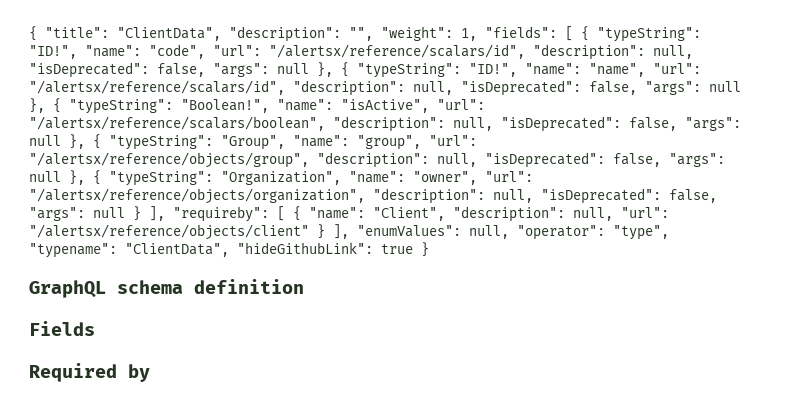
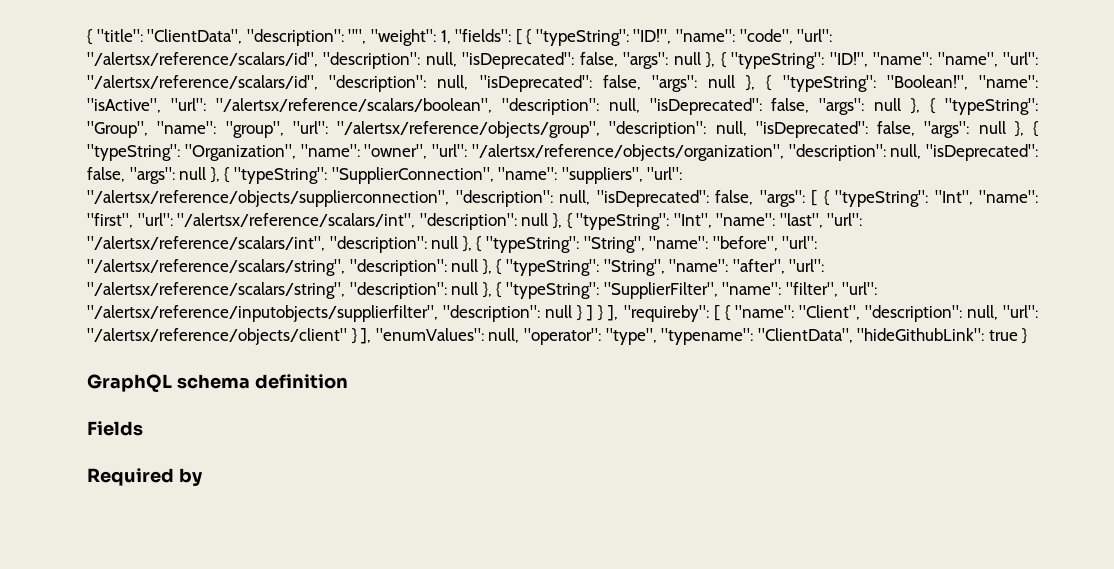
(125, 212) none -> [210,167,683,184] [87,190,1038,207] [87,213,863,230] [87,236,818,253] [87,259,825,276] [87,282,878,299] [87,305,594,322] }, { "typeString": "SupplierConnection", "name": "suppliers", "url": "/alertsx/reference/objects/supplierconnection", "description": null, "isDeprecated": false, "args": [ { "typeString": "Int", "name": "first", "url": "/alertsx/reference/scalars/int", "description": null }, { "typeString": "Int", "name": "last", "url": "/alertsx/reference/scalars/int", "description": null }, { "typeString": "String", "name": "before", "url": "/alertsx/reference/scalars/string", "description": null }, { "typeString": "String", "name": "after", "url": "/alertsx/reference/scalars/string", "description": null }, { "typeString": "SupplierFilter", "name": "filter", "url": "/alertsx/reference/inputobjects/supplierfilter", "description": null } ]

